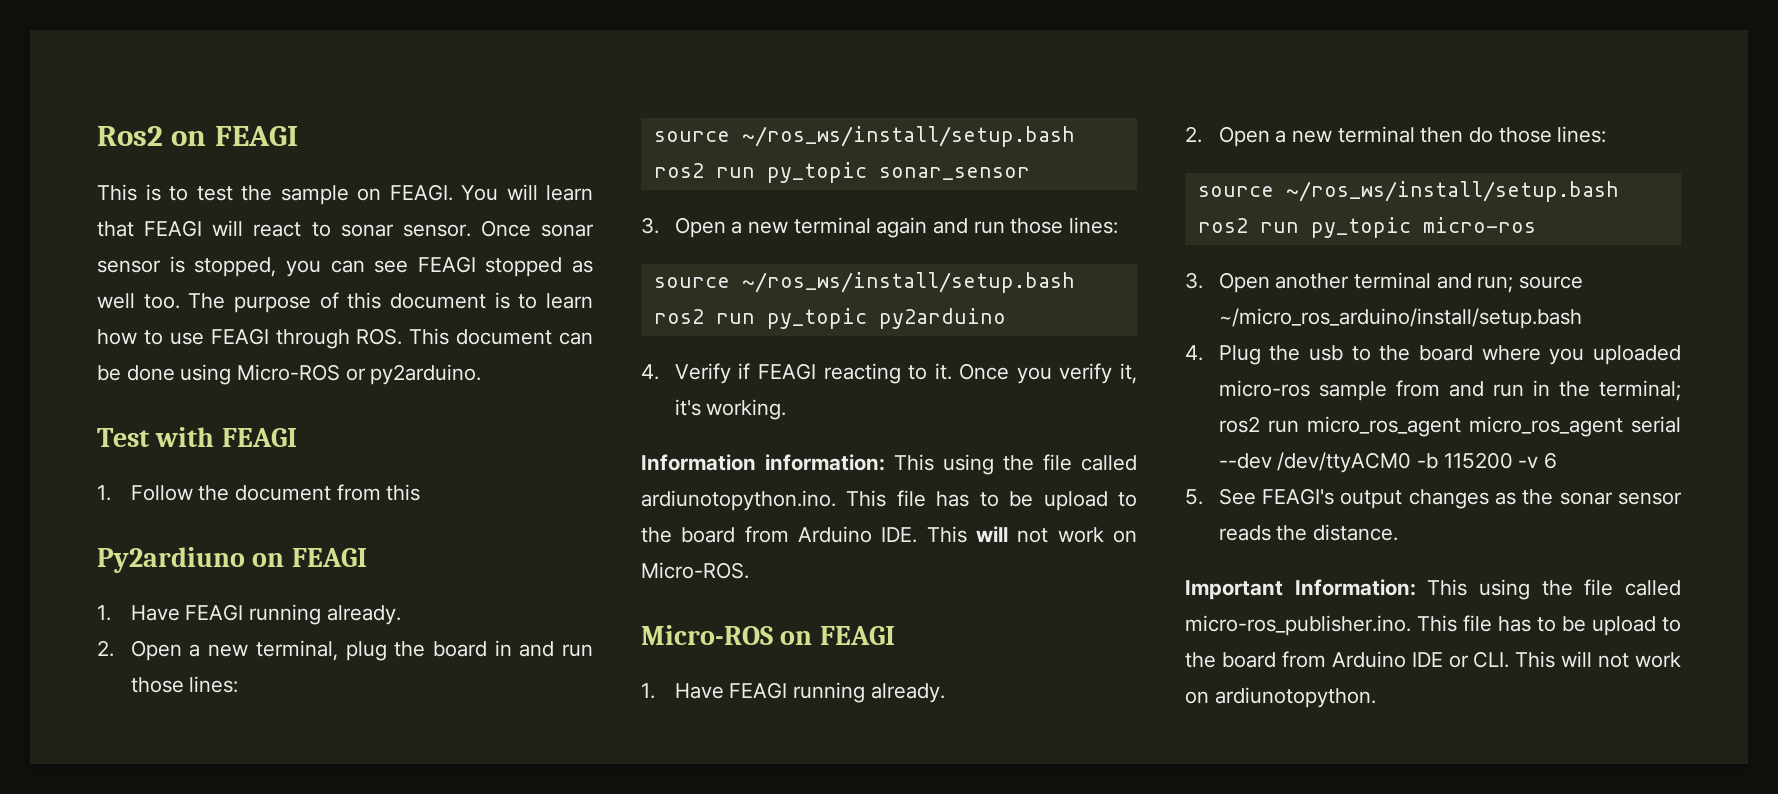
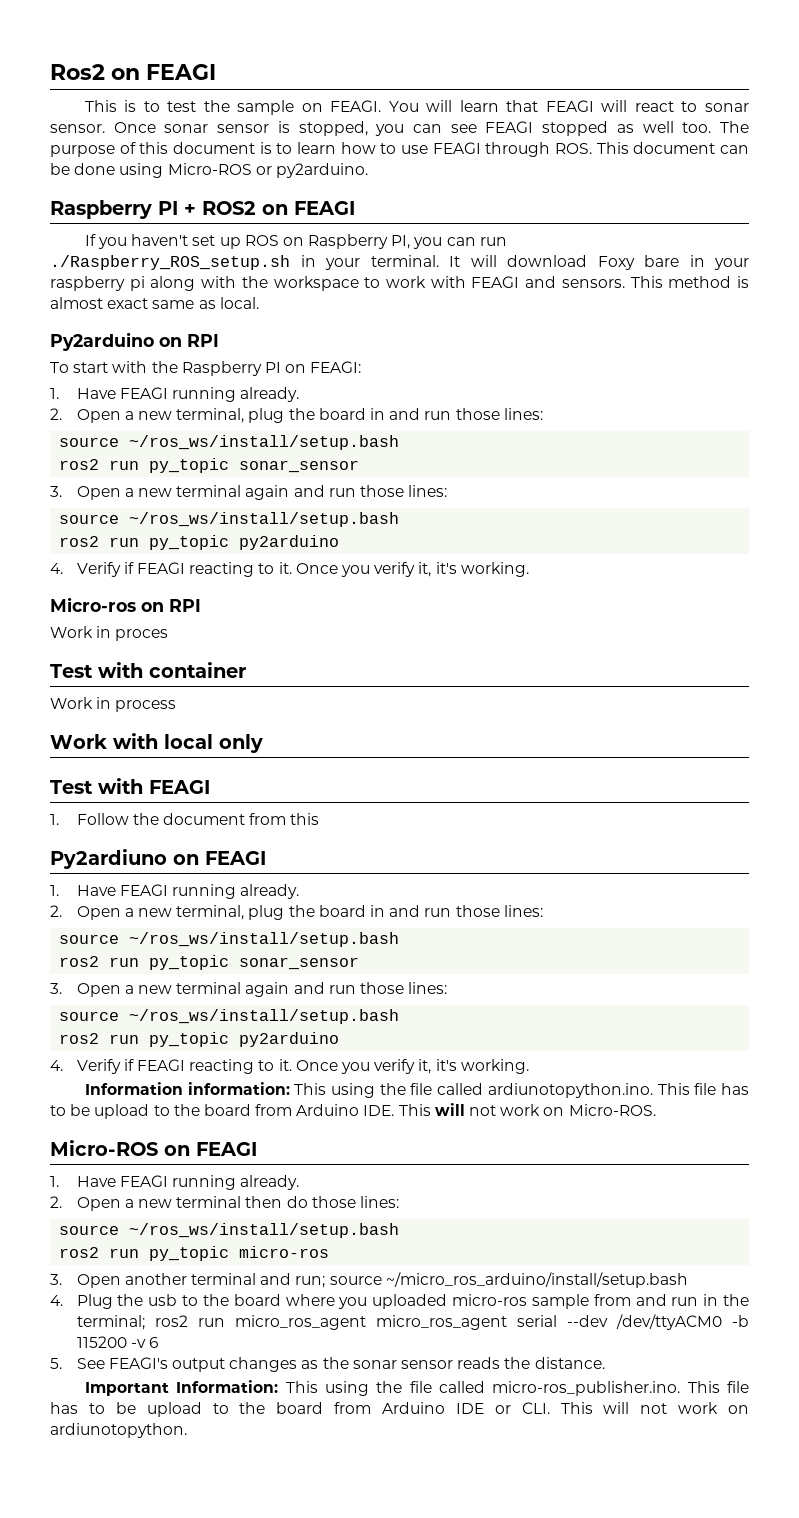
(482, 374) none -> [50,200,355,219] [84,234,507,249] [50,255,749,270] [50,276,749,291] [50,297,259,309] [50,332,219,351] [50,361,362,376] [50,387,300,402] [50,408,543,423] [59,435,400,450] [59,458,360,473] [50,485,448,500] [59,512,400,527] [59,535,340,550] [50,562,529,577] [50,597,201,612] [50,626,169,641] [50,662,246,678] [50,697,177,712] [50,733,263,753] // Raspberry PI + ROS2 on FEAGI // If you haven't set up ROS on Raspberry PI, you can run ./Raspberry_ROS_setup.sh in your terminal. It will download Foxy bare in your raspberry pi along with the workspace to work with FEAGI and sensors. This method is almost exact same as local. // Py2arduino on RPI // To start with the Raspberry PI on FEAGI: // 1. Have FEAGI running already. // 2. Open a new terminal, plug the board in and run those lines: // source ~/ros_ws/install/setup.bash // ros2 run py_topic sonar_sensor // 3. Open a new terminal again and run those lines: // source ~/ros_ws/install/setup.bash // ros2 run py_topic py2arduino // 4. Verify if FEAGI reacting to it. Once you verify it, it's working. // Micro-ros on RPI // Work in proces // Test with container // Work in process // Work with local only

